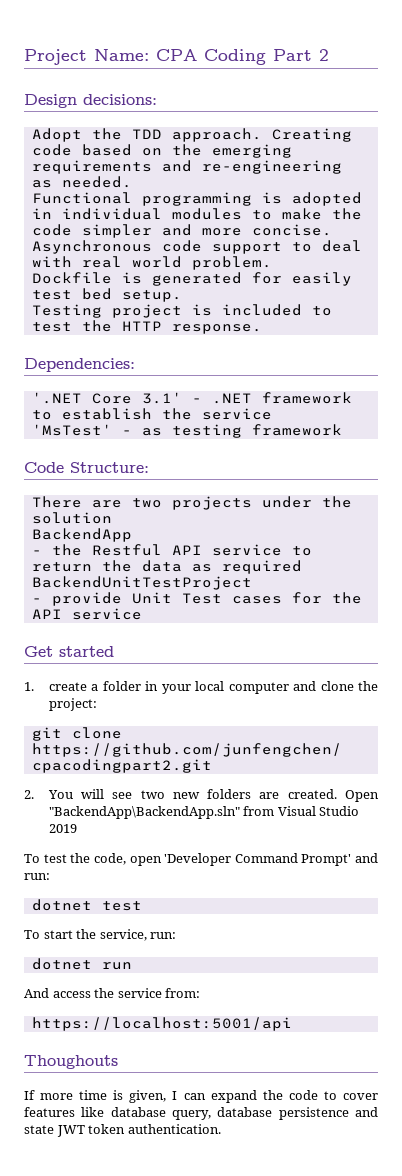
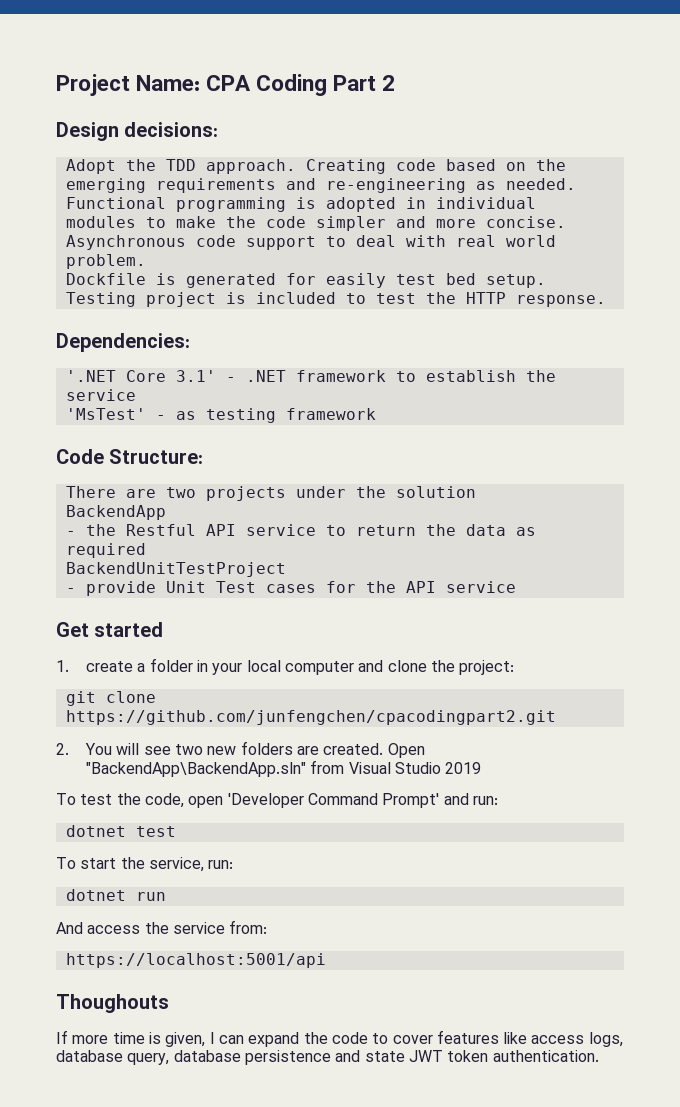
(105, 1112) none -> [531,1032,623,1047] access logs,

